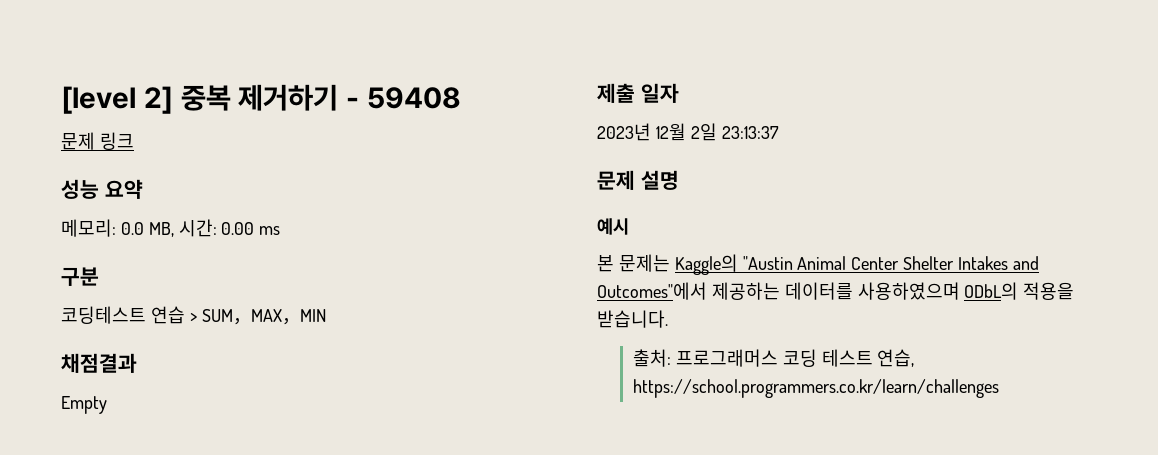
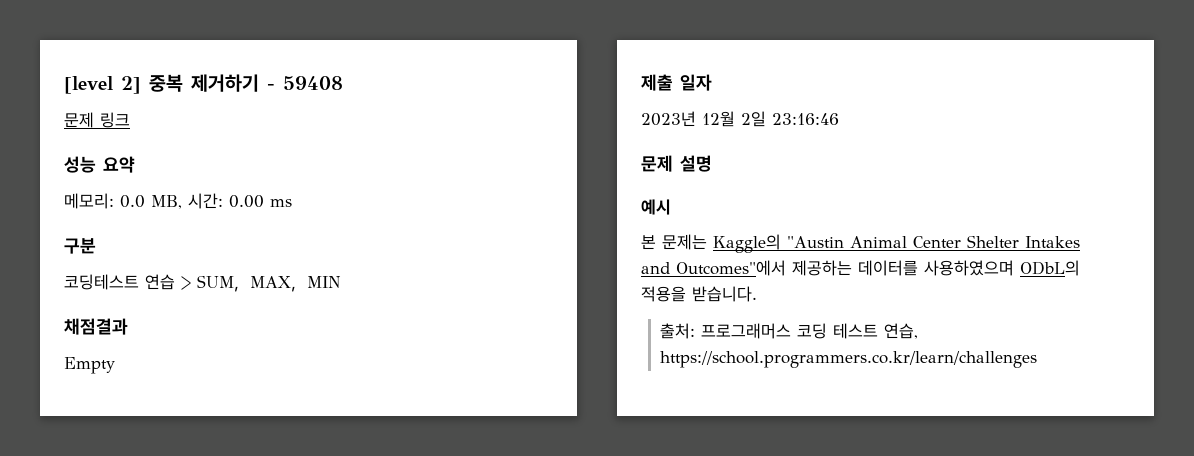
[721,126,779,139] 23:13:37 -> [772,113,839,125] 23:16:46

